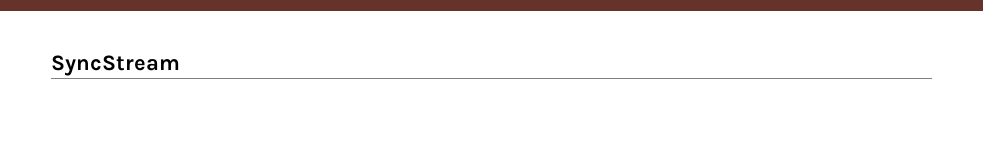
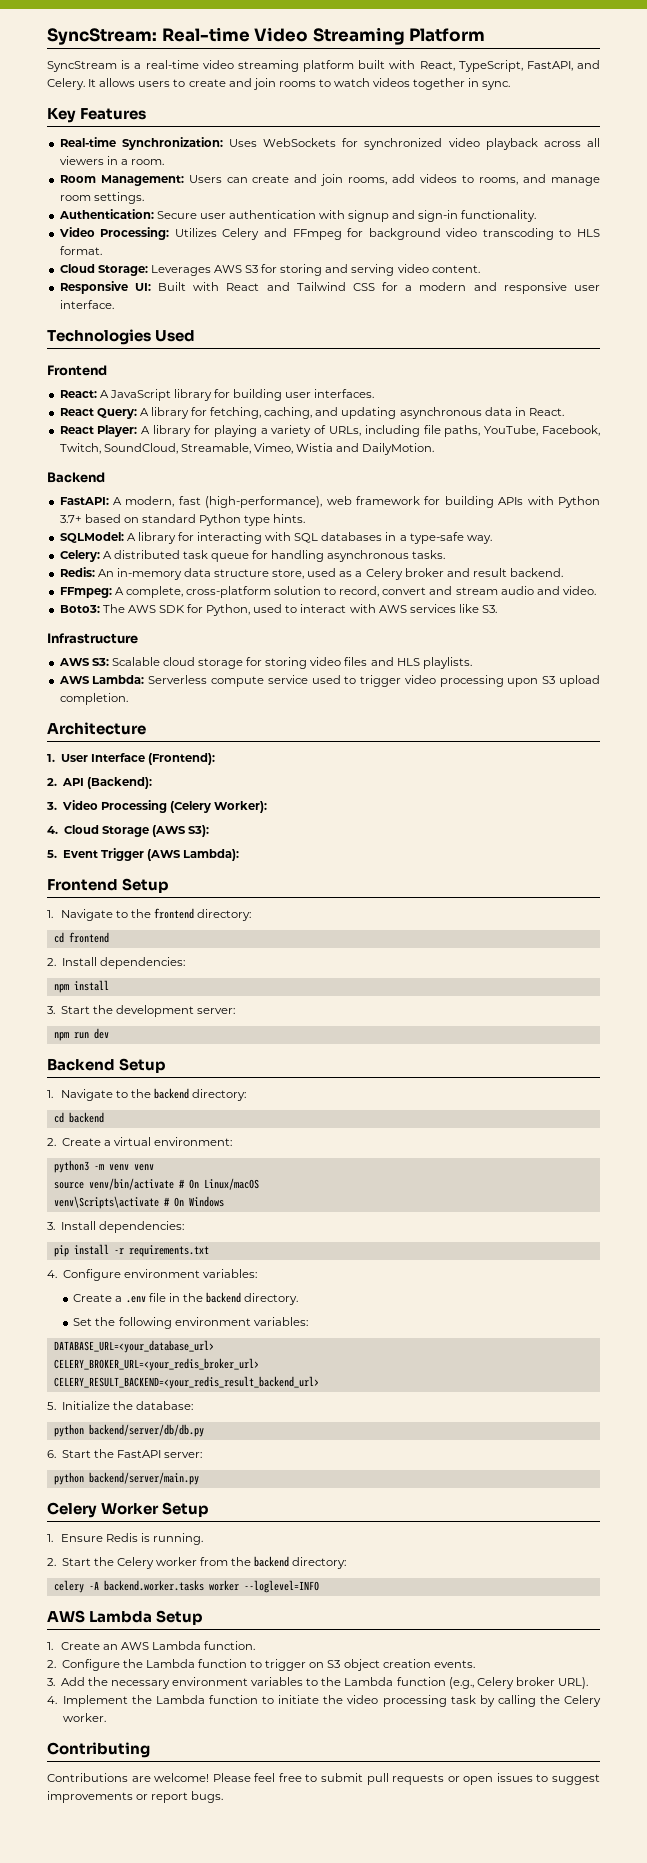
[51,55,180,76] SyncStream -> [47,27,486,45] [47,60,601,72] [47,78,511,90] [47,108,147,123] [59,137,600,150] [59,156,164,165] [59,174,600,186] [59,192,144,204] [58,209,537,222] [58,227,601,240] [59,246,102,255] [59,264,480,276] [59,281,600,294] [59,300,114,309] [47,329,196,345] [47,365,107,376] [59,389,375,401] [59,407,564,419] [59,425,601,437] [59,443,435,455] [47,472,105,483] [59,496,600,508] [59,514,306,526] [59,532,492,544] [59,550,446,562] [59,567,564,580] [59,586,596,598] [59,604,498,616] [47,633,138,644] [58,657,472,669] [58,675,601,687] [59,693,128,705] [47,722,146,735] [47,753,215,765] [47,777,152,789] [46,800,268,813] [47,825,210,837] [47,848,240,861] [47,878,170,893] [47,908,252,921] [53,932,109,943] [47,957,185,969] [53,980,109,993] [47,1005,236,1017] [53,1028,109,1041] [47,1058,167,1073] [47,1088,247,1101] [53,1112,104,1123] [47,1137,233,1146] [53,1160,154,1173] [53,1178,259,1190] [53,1196,224,1209] [47,1221,184,1233] [53,1244,209,1257] [47,1269,257,1281] [73,1292,299,1305] [73,1317,308,1329] [53,1340,214,1353] [53,1358,259,1371] [53,1376,319,1389] [47,1401,193,1410] [53,1424,204,1437] [47,1449,203,1458] [53,1472,199,1485] [47,1502,210,1518] [47,1533,203,1545] [47,1556,347,1569] [53,1580,319,1593] [47,1610,204,1625] [47,1641,256,1650] [47,1659,475,1671] [47,1677,589,1689] [47,1695,601,1707] [62,1713,106,1722] [47,1742,150,1758] [47,1773,600,1785] [47,1791,224,1803] SyncStream: Real-time Video Streaming Platform // SyncStream is a real-time video streaming platform built with React, TypeScript, FastAPI, and Celery. It allows users to create and join rooms to watch videos together in sync. // Key Features // Real-time Synchronization: Uses WebSockets for synchronized video playback across all viewers in a room. // Room Management: Users can create and join rooms, add videos to rooms, and manage room settings. // Authentication: Secure user authentication with signup and sign-in functionality. // Video Processing: Utilizes Celery and FFmpeg for background video transcoding to HLS format. // Cloud Storage: Leverages AWS S3 for storing and serving video content. // Responsive UI: Built with React and Tailwind CSS for a modern and responsive user interface. // Technologies Used // Frontend // React: A JavaScript library for building user interfaces. // React Query: A library for fetching, caching, and updating asynchronous data in React. // React Player: A library for playing a variety of URLs, including file paths, YouTube, Facebook, Twitch, SoundCloud, Streamable, Vimeo, Wistia and DailyMotion. // Backend // FastAPI: A modern, fast (high-performance), web framework for building APIs with Python 3.7+ based on standard Python type hints. // SQLModel: A library for interacting with SQL databases in a type-safe way. // Celery: A distributed task queue for handling asynchronous tasks. // Redis: An in-memory data structure store, used as a Celery broker and result backend. // FFmpeg: A complete, cross-platform solution to record, convert and stream audio and video. // Boto3: The AWS SDK for Python, used to interact with AWS services like S3. // Infrastructure // AWS S3: Scalable cloud storage for storing video files and HLS playlists. // AWS Lambda: Serverless compute service used to trigger video processing upon S3 upload completion. // Architecture // 1. User Interface (Frontend): // 2. API (Backend): // 3. Video Processing (Celery Worker): // 4. Cloud Storage (AWS S3): // 5. Event Trigger (AWS Lambda): // Frontend Setup // 1. Navigate to the frontend directory: // cd frontend // 2. Install dependencies: // npm install // 3. Start the development server: // npm run dev // Backend Setup // 1. Navigate to the backend directory: // cd backend // 2. Create a virtual environment: // python3 -m venv venv // source venv/bin/activate # On Linux/macOS // venv\Scripts\activate # On Windows // 3. Install dependencies: // pip install -r requirements.txt // 4. Configure environment variables: // Create a .env file in the backend directory. // Set the following environment variables: // DATABASE_URL=<your_database_url> // CELERY_BROKER_URL=<your_redis_broker_url> // CELERY_RESULT_BACKEND=<your_redis_result_backend_url> // 5. Initialize the database: // python backend/server/db/db.py // 6. Start the FastAPI server: // python backend/server/main.py // Celery Worker Setup // 1. Ensure Redis is running. // 2. Start the Celery worker from the backend directory: // celery -A backend.worker.tasks worker --loglevel=INFO // AWS Lambda Setup // 1. Create an AWS Lambda function. // 2. Configure the Lambda function to trigger on S3 object creation events. // 3. Add the necessary environment variables to the Lambda function (e.g., Celery broker URL). // 4. Implement the Lambda function to initiate the video processing task by calling the Celery worker. // Contributing // Contributions are welcome! Please feel free to submit pull requests or open issues to suggest improvements or report bugs.

